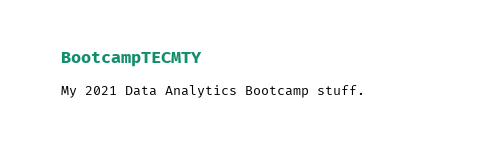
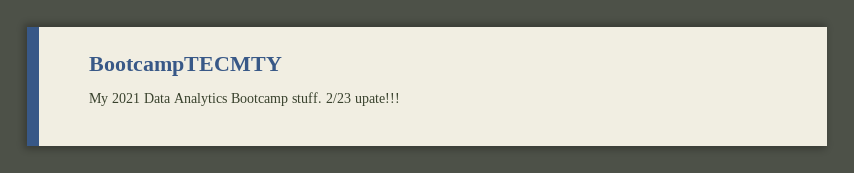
(365, 90) none -> [326,93,400,106] 2/23 upate!!!

